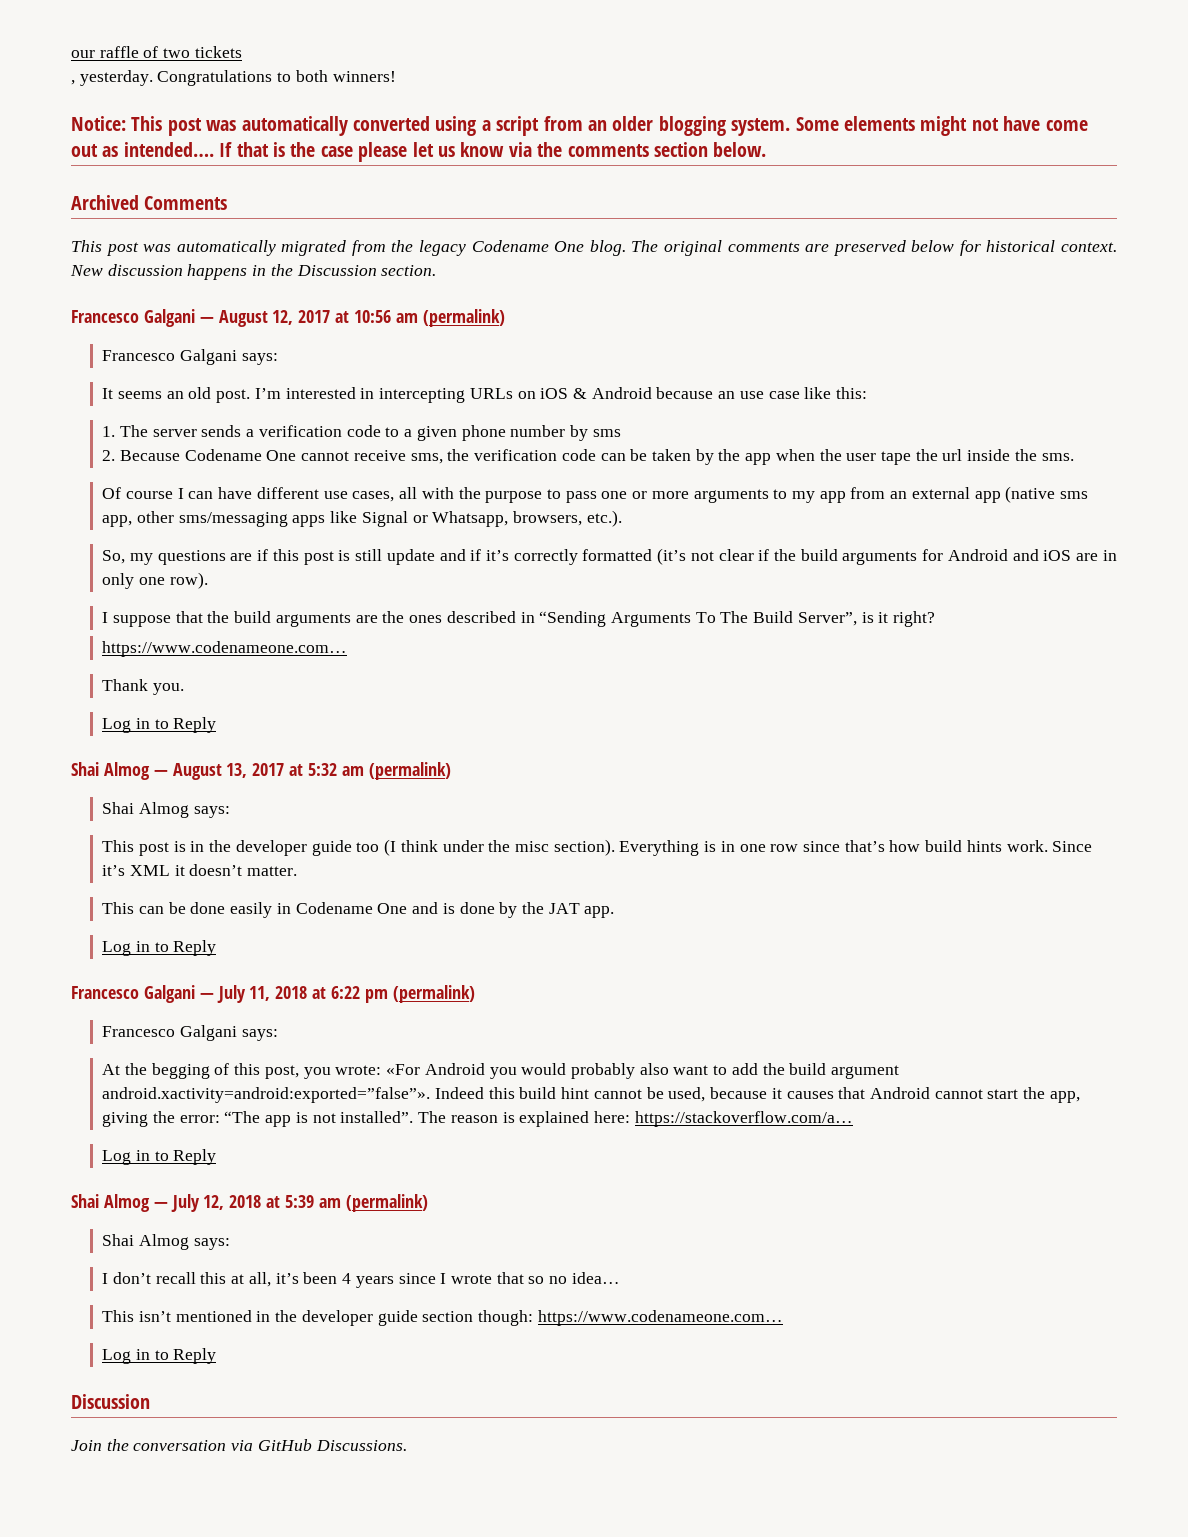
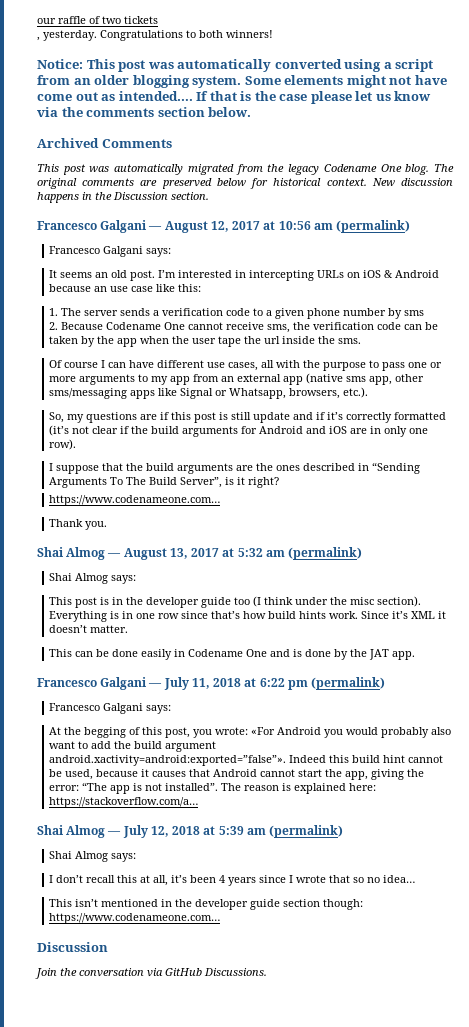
[102,717,217,733] // Log in to Reply -> (108, 525) none
[102,940,217,956] // Log in to Reply -> (416, 655) none
[102,1149,217,1165] // Log in to Reply -> (199, 802) none
[102,1348,217,1364] // Log in to Reply -> (221, 918) none

